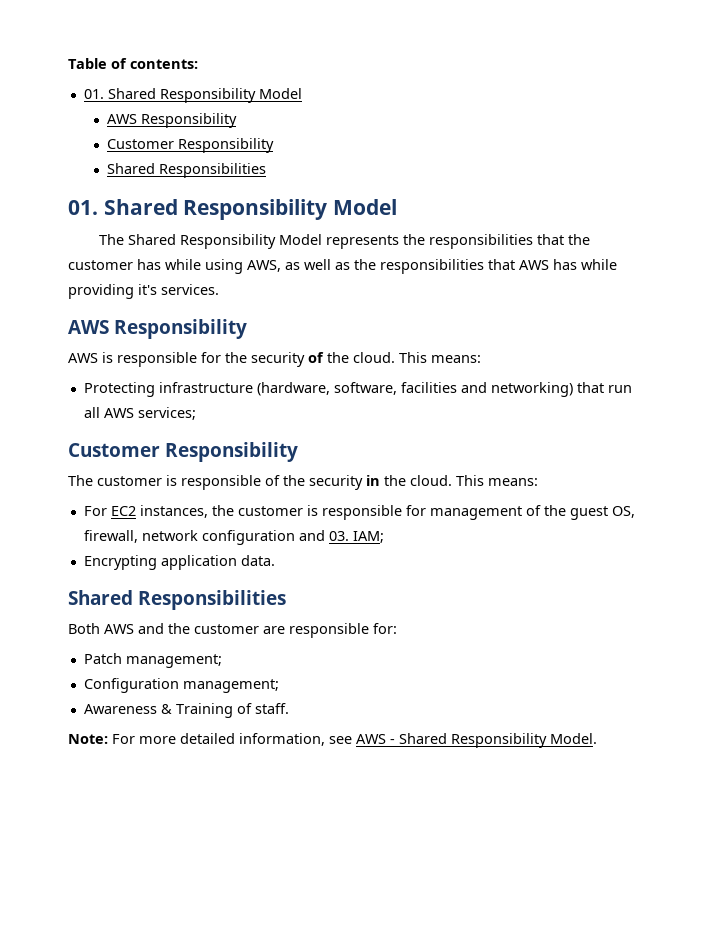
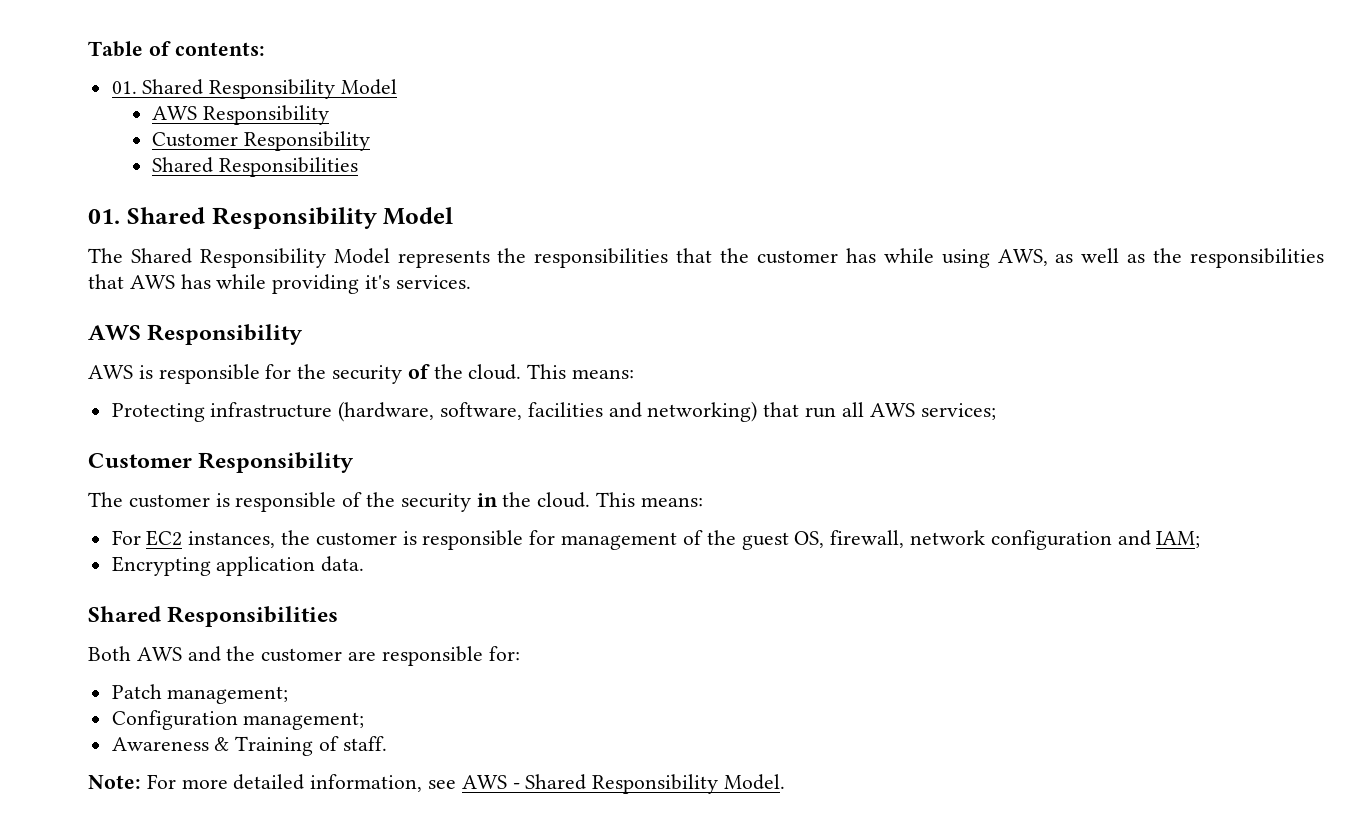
[328,531,349,541] 03. -> (1151, 538) none

